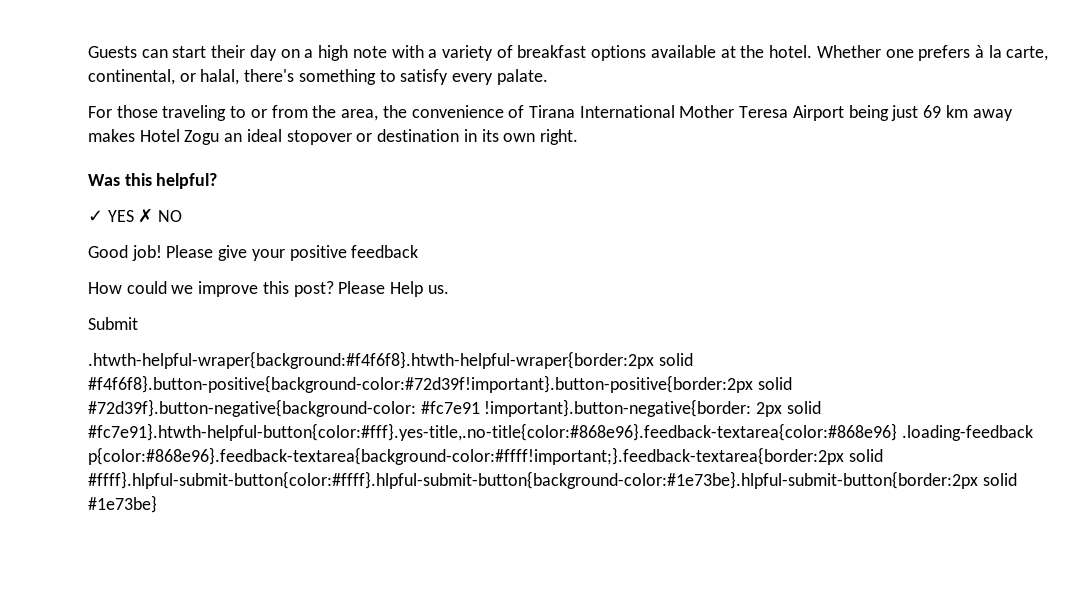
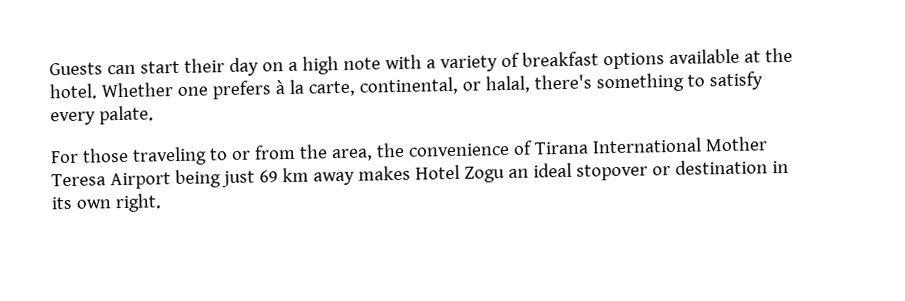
[88,173,218,189] [88,208,183,223] [88,245,419,261] [88,281,449,297] [88,317,138,330] [88,351,693,369] [88,375,792,393] [88,399,821,417] [88,423,1033,441] [88,447,883,465] [88,471,1017,489] [88,495,157,513] // Was this helpful? // ✓ YES ✗ NO // Good job! Please give your positive feedback // How could we improve this post? Please Help us. // Submit // .htwth-helpful-wraper{background:#f4f6f8}.htwth-helpful-wraper{border:2px solid #f4f6f8}.button-positive{background-color:#72d39f!important}.button-positive{border:2px solid #72d39f}.button-negative{background-color: #fc7e91 !important}.button-negative{border: 2px solid #fc7e91}.htwth-helpful-button{color:#fff}.yes-title,.no-title{color:#868e96}.feedback-textarea{color:#868e96} .loading-feedback p{color:#868e96}.feedback-textarea{background-color:#ffff!important;}.feedback-textarea{border:2px solid #ffff}.hlpful-submit-button{color:#ffff}.hlpful-submit-button{background-color:#1e73be}.hlpful-submit-button{border:2px solid #1e73be} -> (162, 203) none

